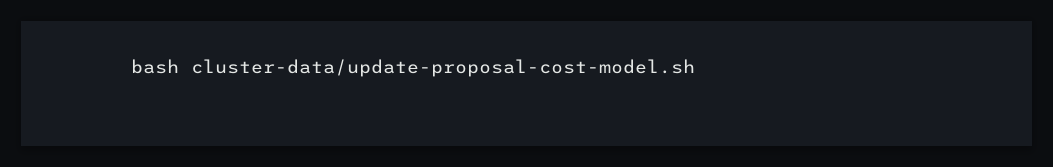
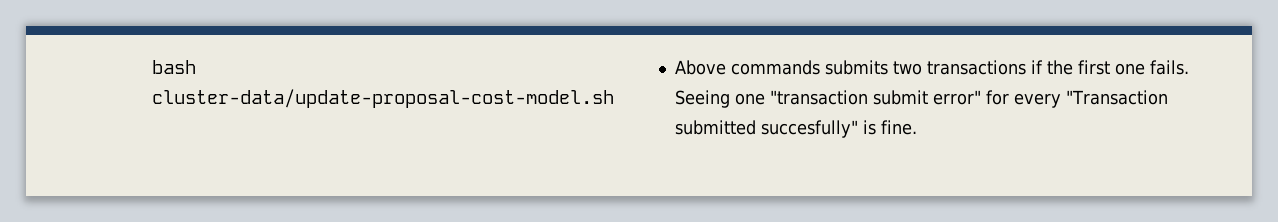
(695, 68) none -> [674,60,1189,75] [674,90,1168,108] [674,120,917,138] // Above commands submits two transactions if the first one fails. Seeing one "transaction submit error" for every "Transaction submitted succesfully" is fine.

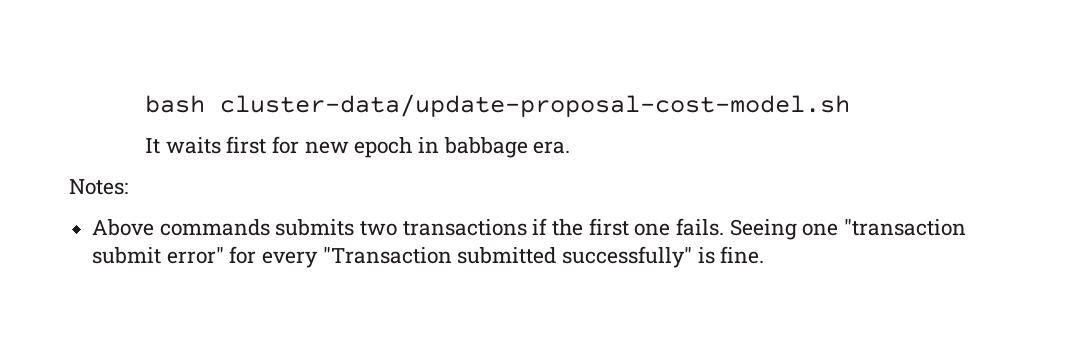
(615, 98) none -> [145,136,571,158] [69,179,128,195] // It waits first for new epoch in babbage era. // Notes:
[760,120,858,138] succesfully" -> [562,246,693,268] successfully"

